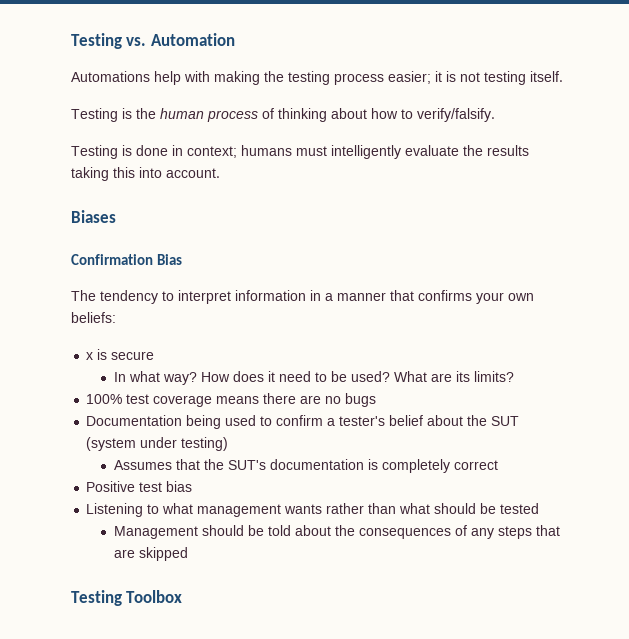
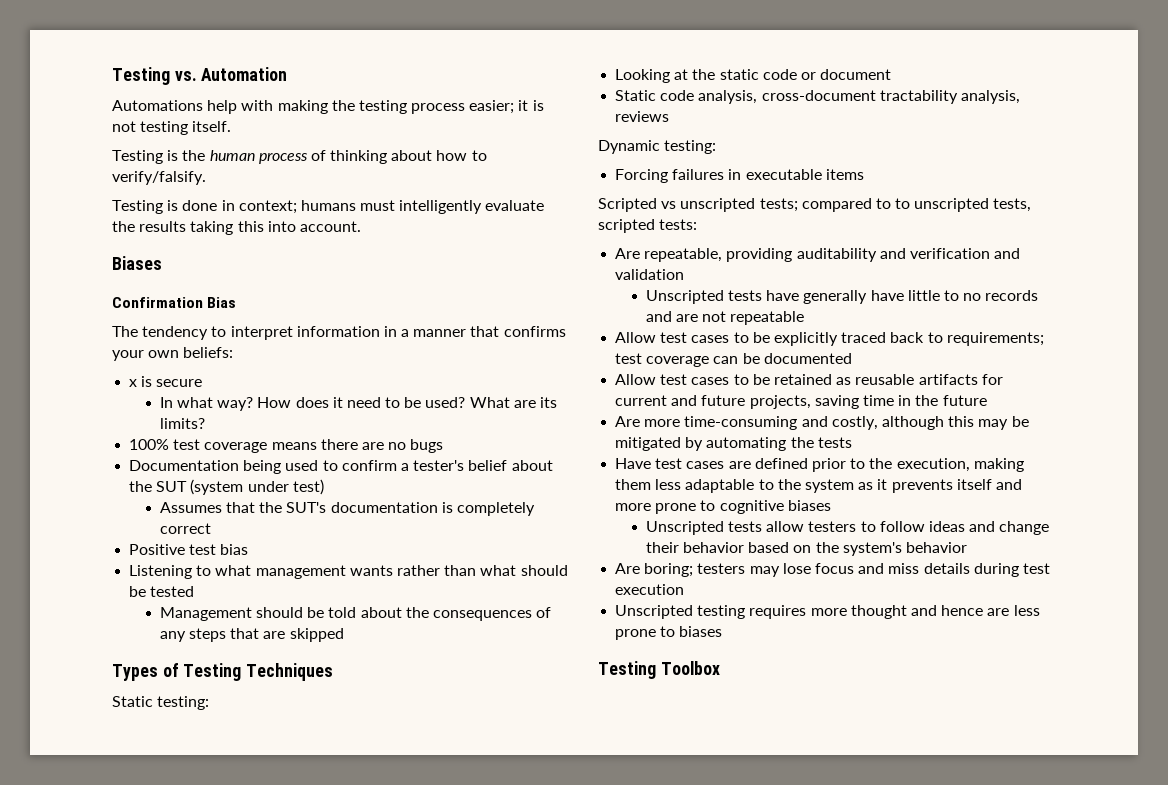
[181,437,229,451] testing) -> [292,479,324,495] test)
(188, 554) none -> [112,663,334,681] [112,696,210,710] [615,69,892,83] [615,90,1020,104] [615,111,670,122] [598,140,717,154] [615,169,864,183] [598,198,1032,212] [598,219,698,233] [615,248,1021,262] [615,269,685,280] [645,290,1039,304] [645,311,805,325] [615,332,1044,346] [615,353,852,367] [615,374,1003,385] [615,395,987,409] [615,416,1029,430] [615,437,852,451] [615,458,1024,472] [615,479,1022,493] [615,500,831,514] [645,521,1050,535] [645,542,967,556] [615,563,1050,577] [615,584,685,595] [615,605,1040,619] [615,626,723,640] // Types of Testing Techniques // Static testing: // Looking at the static code or document // Static code analysis, cross-document tractability analysis, reviews // Dynamic testing: // Forcing failures in executable items // Scripted vs unscripted tests; compared to to unscripted tests, scripted tests: // Are repeatable, providing auditability and verification and validation // Unscripted tests have generally have little to no records and are not repeatable // Allow test cases to be explicitly traced back to requirements; test coverage can be documented // Allow test cases to be retained as reusable artifacts for current and future projects, saving time in the future // Are more time-consuming and costly, although this may be mitigated by automating the tests // Have test cases are defined prior to the execution, making them less adaptable to the system as it prevents itself and more prone to cognitive biases // Unscripted tests allow testers to follow ideas and change their behavior based on the system's behavior // Are boring; testers may lose focus and miss details during test execution // Unscripted testing requires more thought and hence are less prone to biases

